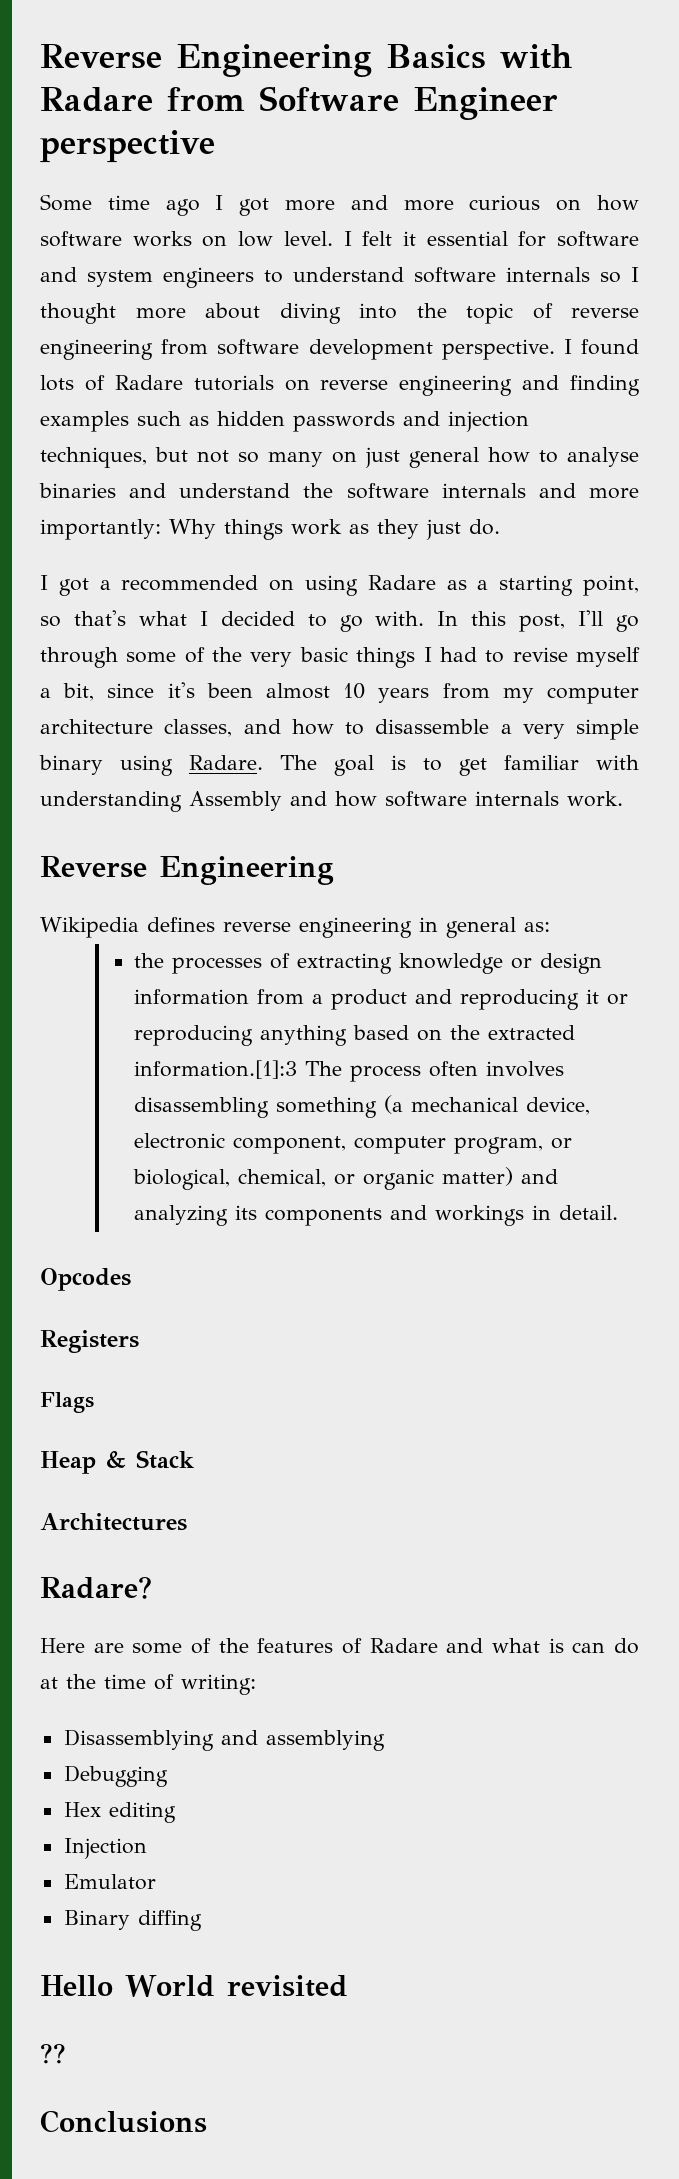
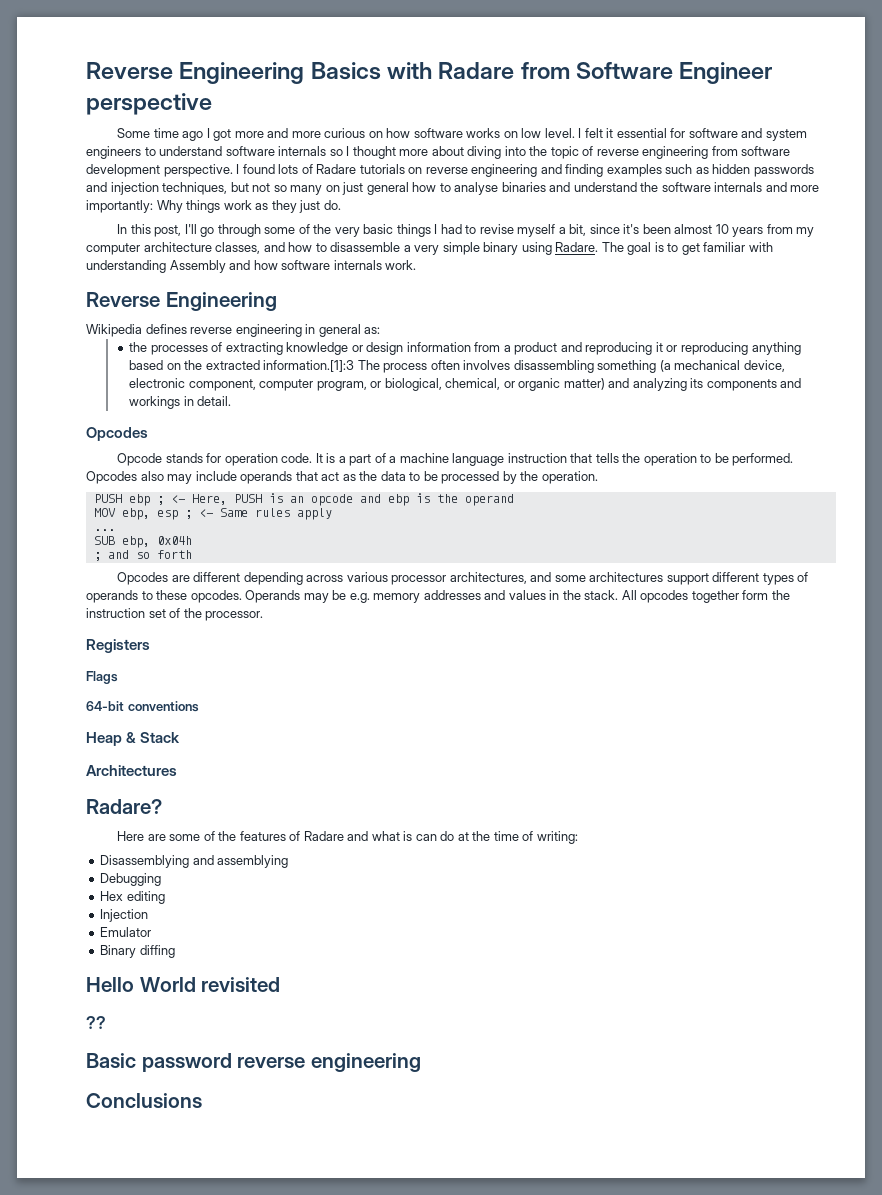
[40,575,639,596] [40,610,425,632] I got a recommended on using Radare as a starting point, so that's what I decided to go with. -> (341, 205) none
(131, 1279) none -> [117,453,794,466] [86,471,598,484] [93,493,514,506] [93,508,332,520] [93,529,115,531] [93,536,192,548] [93,550,192,561] [117,572,809,585] [86,590,790,603] [86,608,264,621] // Opcode stands for operation code. It is a part of a machine language instruction that tells the operation to be performed. Opcodes also may include operands that act as the data to be processed by the operation. // PUSH ebp ; <- Here, PUSH is an opcode and ebp is the operand // MOV ebp, esp ; <- Same rules apply // ... // SUB ebp, 0x04h // ; and so forth // Opcodes are different depending across various processor architectures, and some architectures support different types of operands to these opcodes. Operands may be e.g. memory addresses and values in the stack. All opcodes together form the instruction set of the processor.
(94, 1402) none -> [86,701,199,712] // 64-bit conventions
(66, 2053) none -> [86,1053,421,1072] // Basic password reverse engineering

